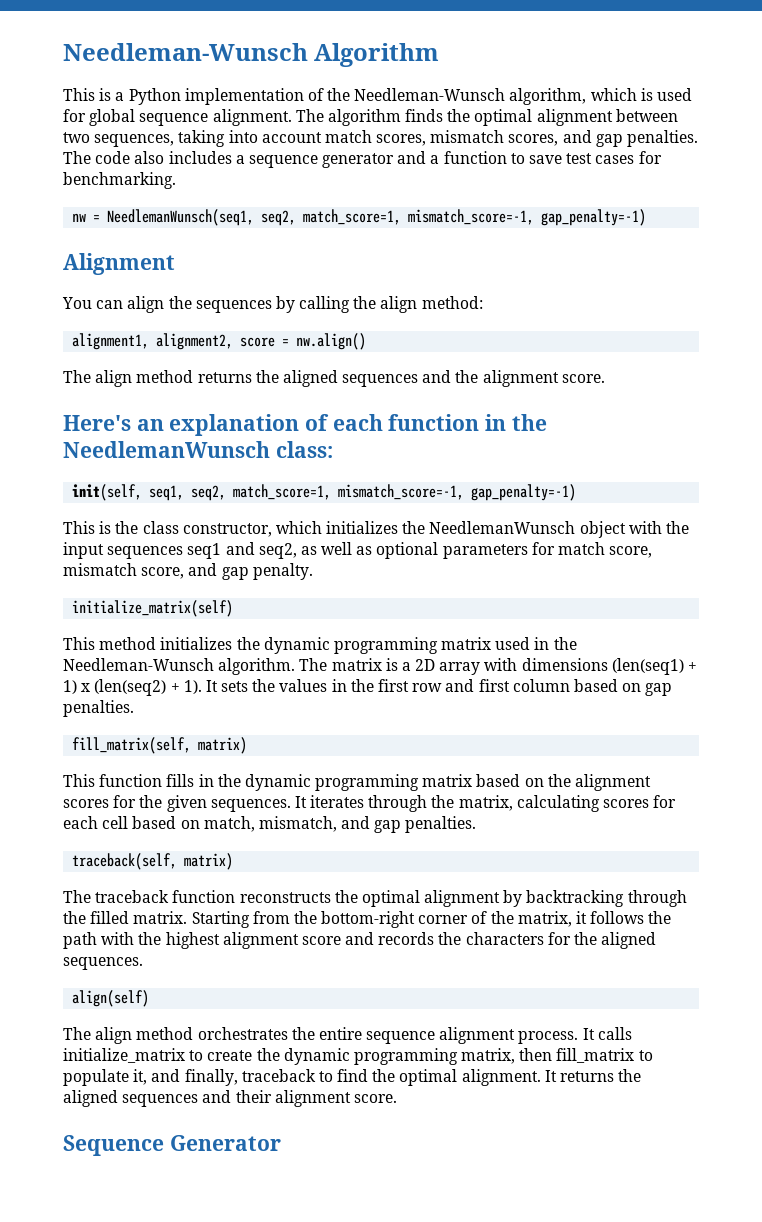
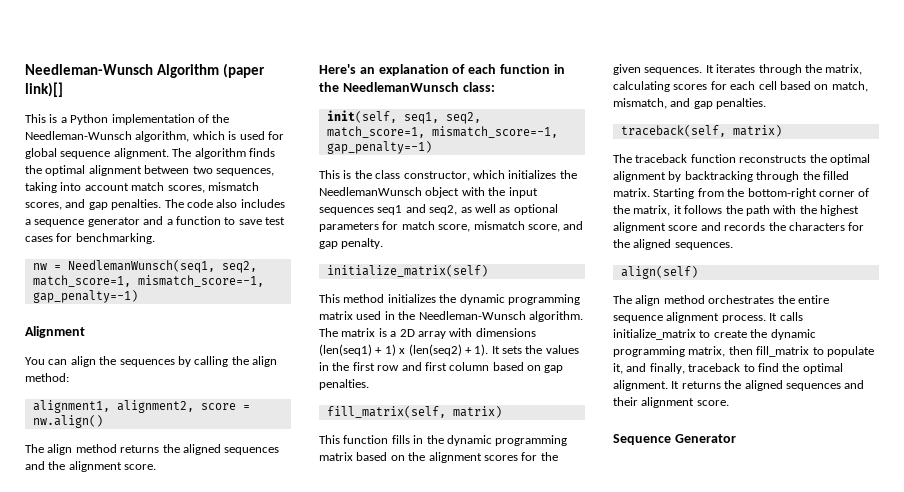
(440, 55) none -> [222,63,265,78] [25,82,63,97] (paper link)[]

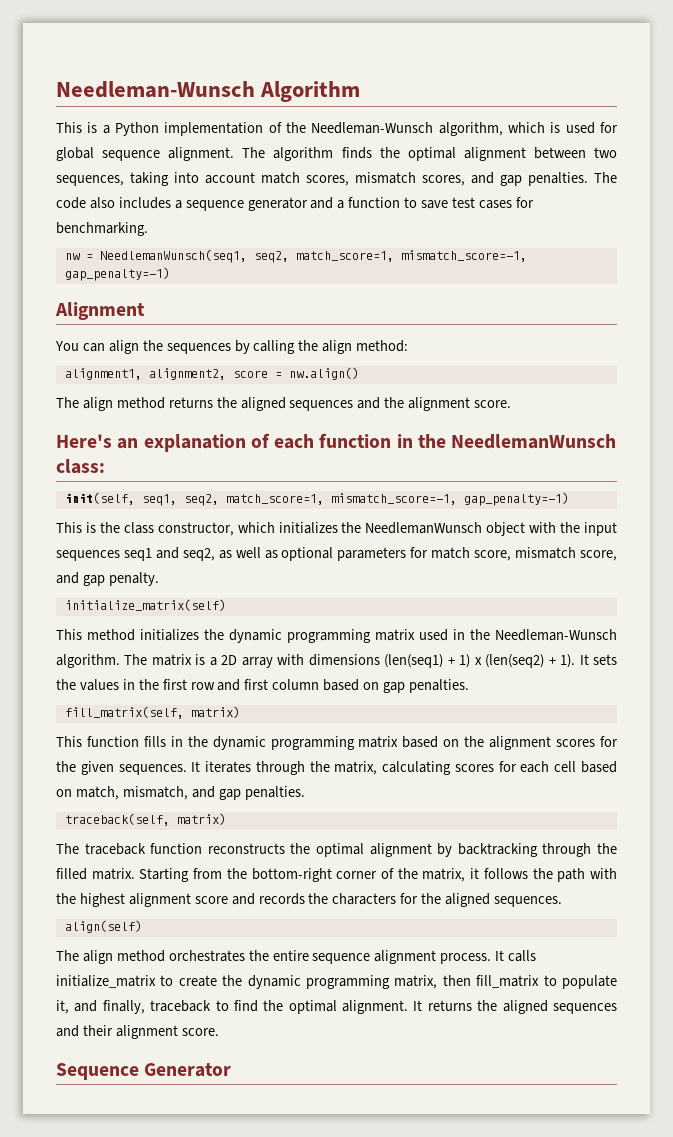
[222,63,265,78] [25,82,63,97] (paper link)[] -> (361, 91) none

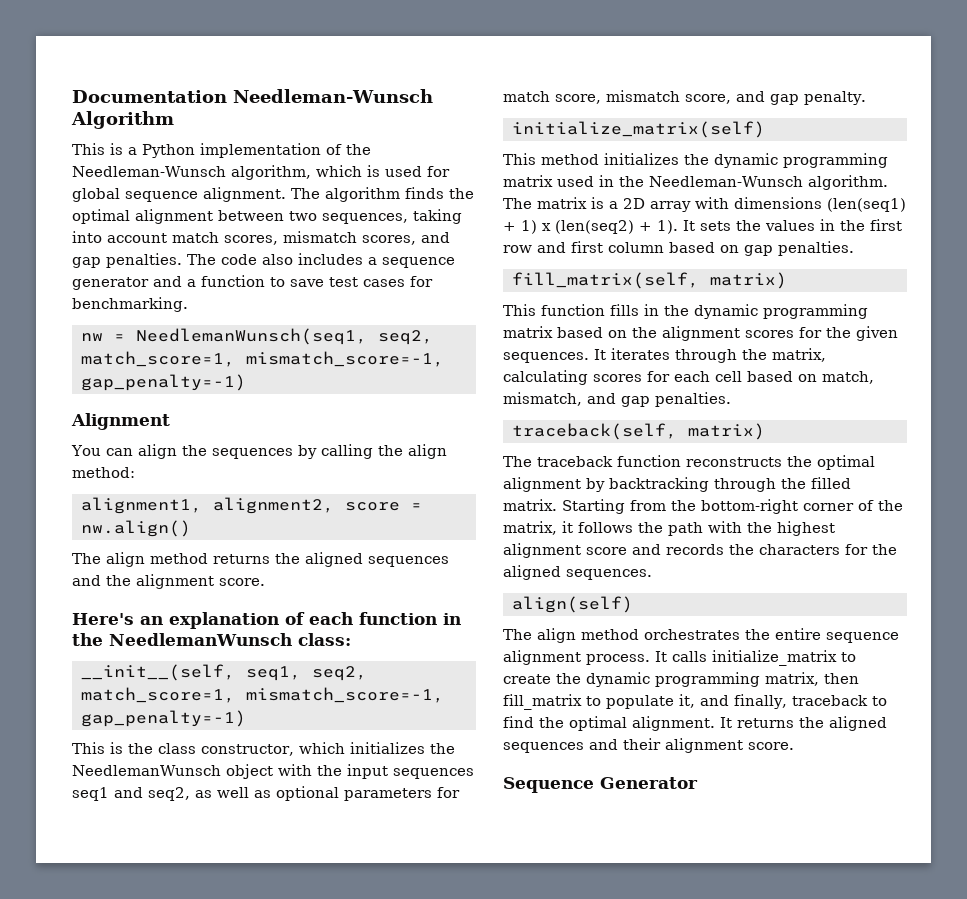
(56, 89) none -> [72,90,227,103] Documentation
[64,492,135,505] init(self, -> [81,664,235,681] __init__(self,

